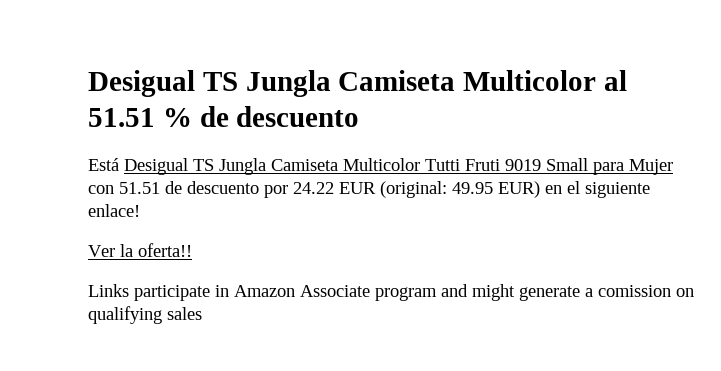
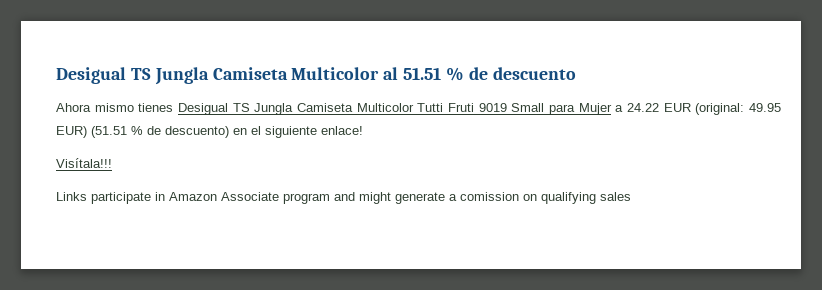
[88,158,119,171] Está -> [56,103,174,112] Ahora mismo tienes
[88,181,288,198] con 51.51 de descuento por -> [615,105,624,112] a
(540, 189) none -> [91,126,229,138] (51.51 % de descuento)
[88,243,192,257] Ver la oferta!! -> [56,158,112,168] Visítala!!!

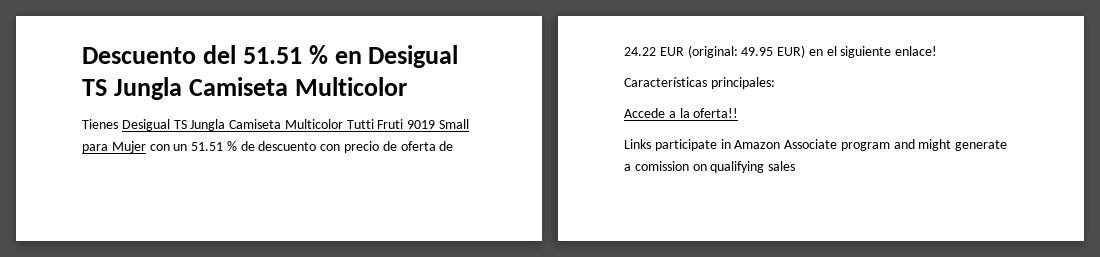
[56,67,576,85] [56,103,174,112] Desigual TS Jungla Camiseta Multicolor al 51.51 % de descuento // Ahora mismo tienes -> [82,45,459,68] [82,77,407,100] [82,119,118,129] Descuento del 51.51 % en Desigual TS Jungla Camiseta Multicolor // Tienes
[615,105,624,112] a -> [149,141,454,153] con un 51.51 % de descuento con precio de oferta de
[91,126,229,138] (51.51 % de descuento) -> (806, 51) none
[56,158,112,168] Visítala!!! -> [624,77,775,89] [624,108,739,118] Características principales: // Accede a la oferta!!

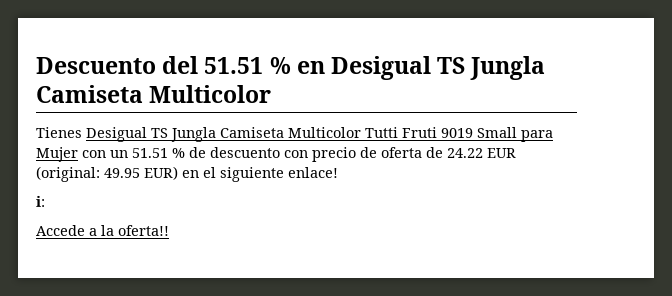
[624,77,775,89] Características principales: -> [36,195,45,207] ℹ:
[624,139,1008,151] [624,161,796,173] // Links participate in Amazon Associate program and might generate a comission on qualifying sales -> (169, 230) none

